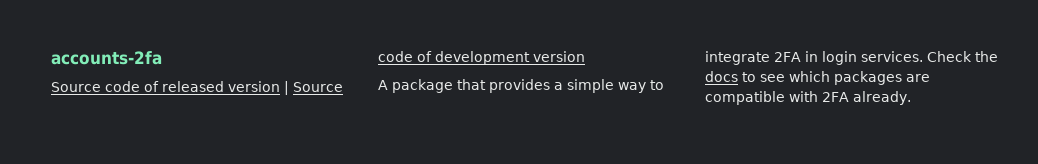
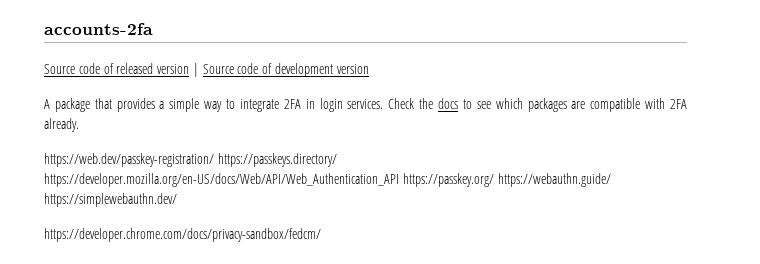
(911, 98) none -> [44,153,337,167] [44,173,611,187] [44,193,177,207] [44,228,321,242] // https://web.dev/passkey-registration/ https://passkeys.directory/ https://developer.mozilla.org/en-US/docs/Web/API/Web_Authentication_API https://passkey.org/ https://webauthn.guide/ https://simplewebauthn.dev/ // https://developer.chrome.com/docs/privacy-sandbox/fedcm/

